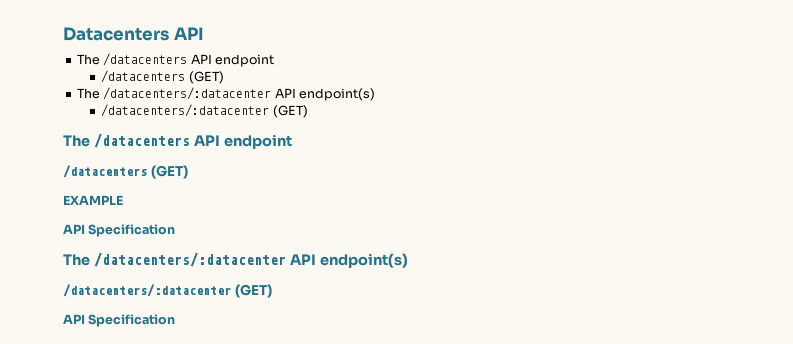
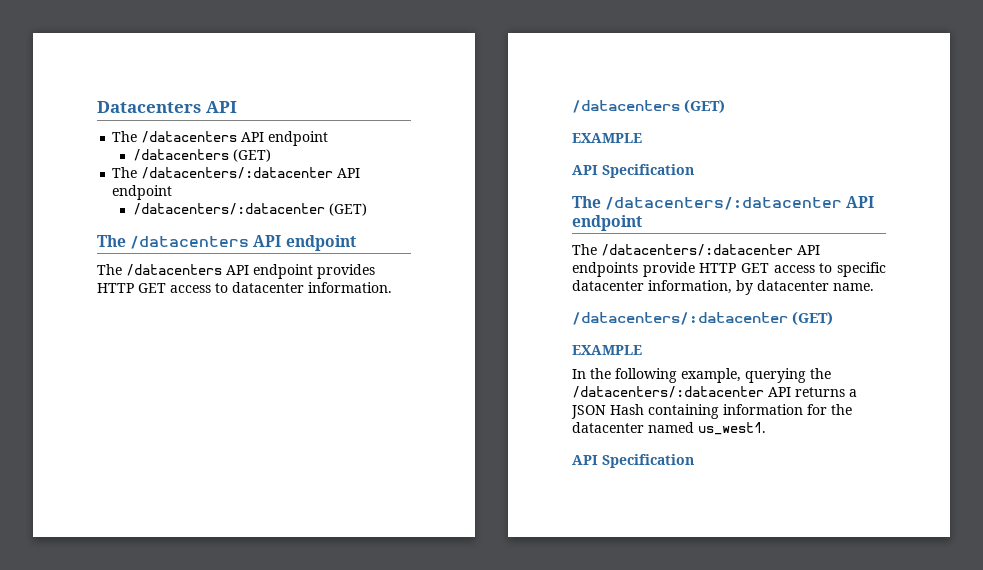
[298,88,375,101] endpoint(s) -> [112,185,173,200] endpoint
(292, 141) none -> [97,264,375,279] [97,282,392,293] // The /datacenters API endpoint provides HTTP GET access to datacenter information.
[319,253,408,268] [63,284,272,298] endpoint(s) // /datacenters/:datacenter (GET) -> [572,215,642,231] [572,244,820,256] [572,262,886,277] [572,280,874,295] [572,311,833,326] [572,345,642,355] [572,368,831,383] [572,386,857,398] [571,404,852,419] [572,422,766,435] endpoint // The /datacenters/:datacenter API endpoints provide HTTP GET access to specific datacenter information, by datacenter name. // /datacenters/:datacenter (GET) // EXAMPLE // In the following example, querying the /datacenters/:datacenter API returns a JSON Hash containing information for the datacenter named us_west1.

